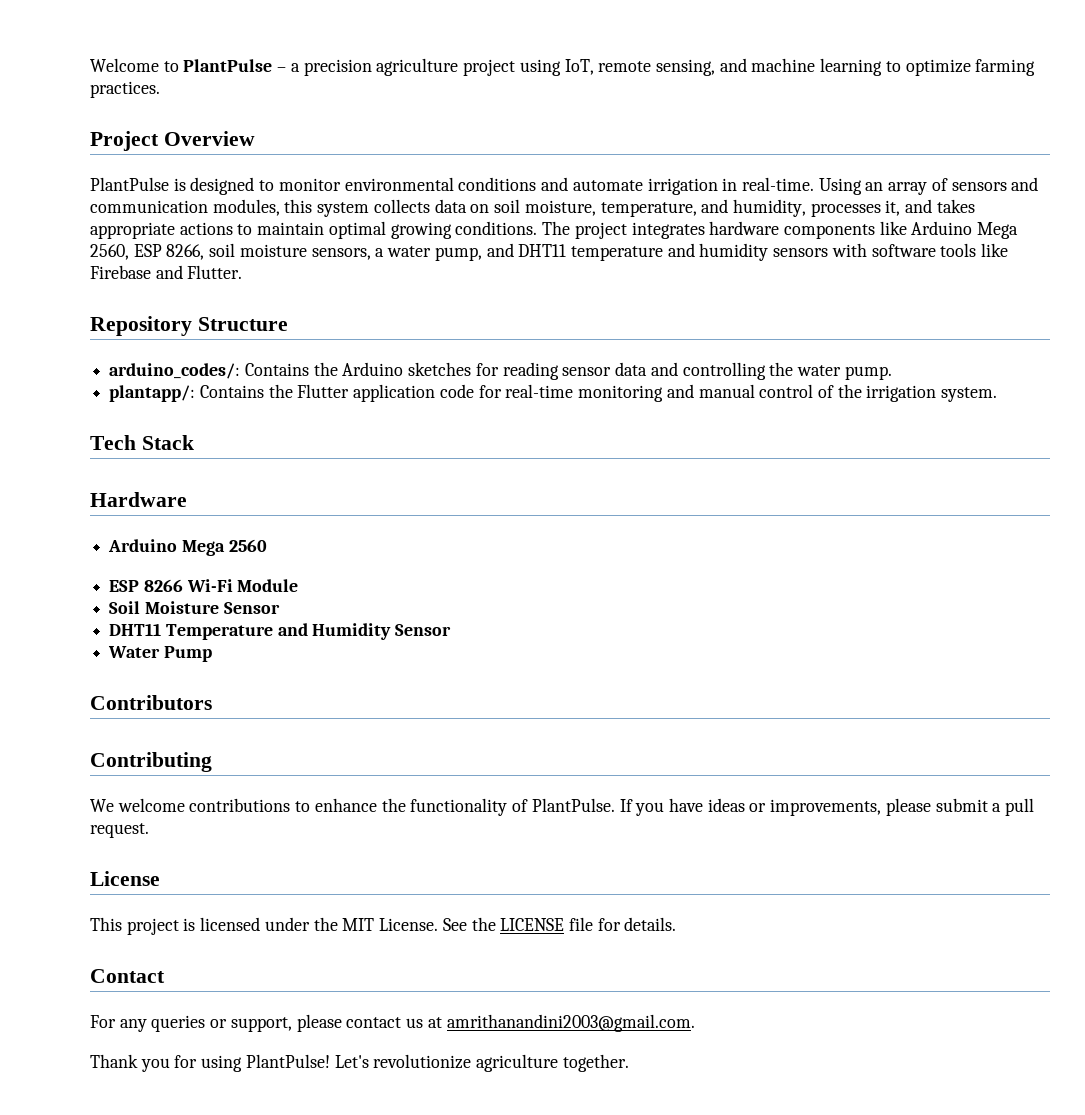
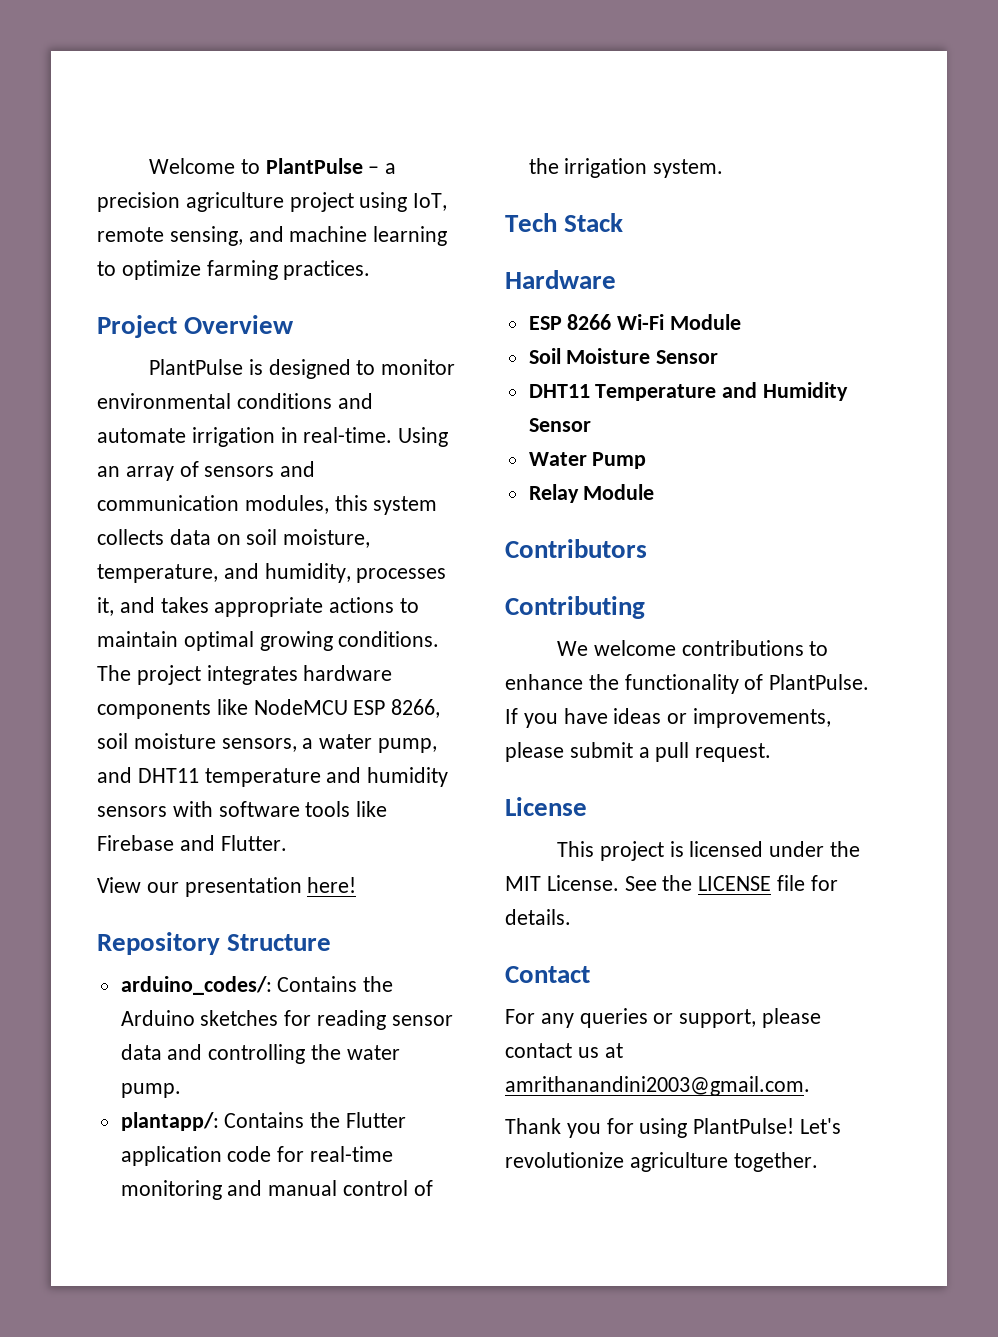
[911,221,1019,239] [90,244,129,260] Arduino Mega 2560, -> [253,699,348,715] NodeMCU
(243, 272) none -> [97,877,357,897] // View our presentation here!
[108,539,267,556] // Arduino Mega 2560 -> (616, 279) none
(212, 654) none -> [528,484,655,503] // Relay Module

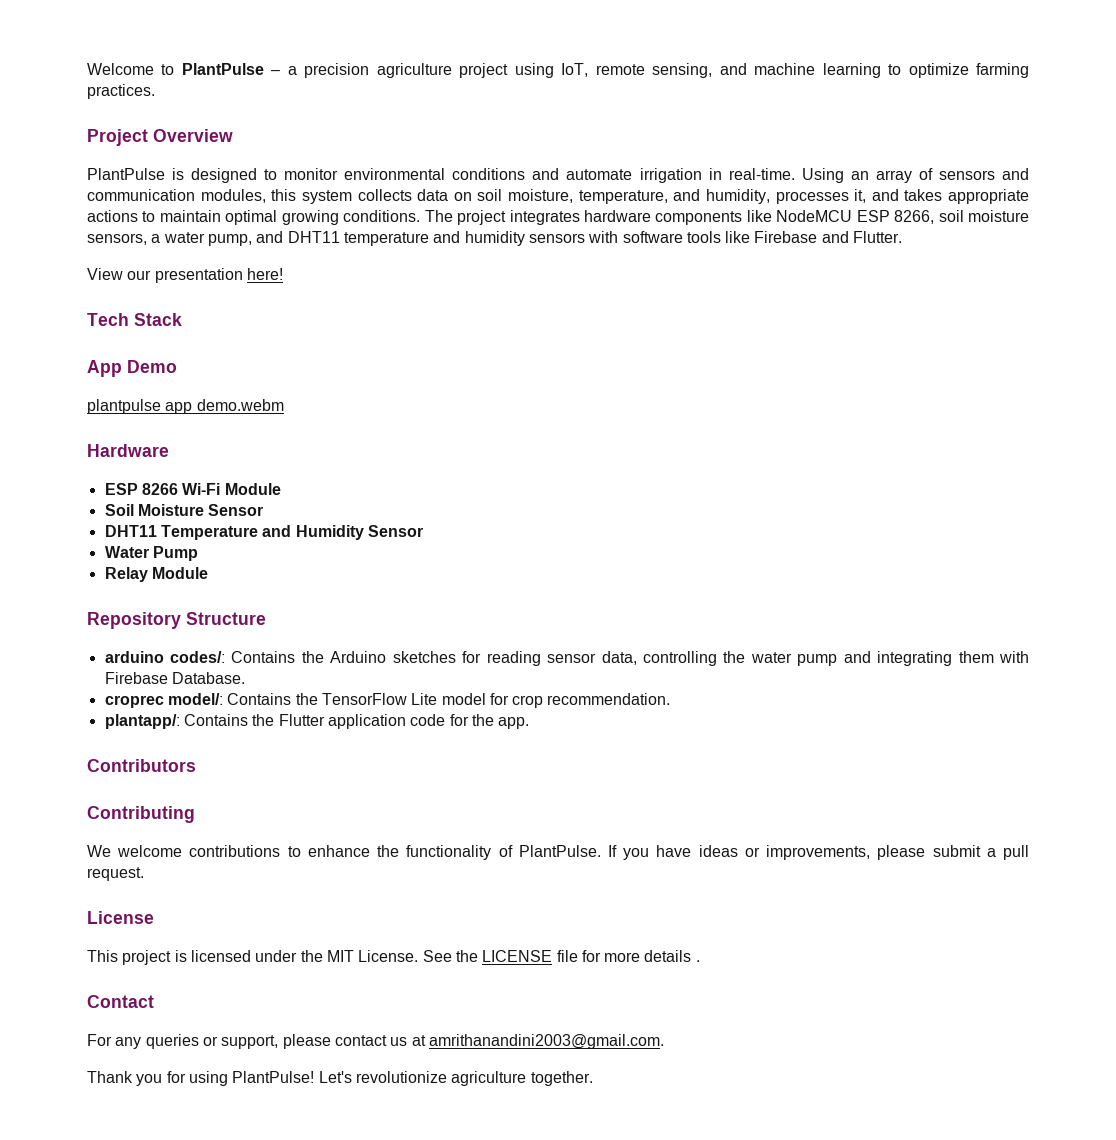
[97,932,332,955] [120,976,394,995] [120,1010,453,1030] [120,1044,400,1064] [120,1083,181,1098] [120,1112,407,1131] [120,1146,394,1166] [120,1180,433,1200] [528,158,724,178] [505,213,624,232] Repository Structure // arduino_codes/: Contains the Arduino sketches for reading sensor data and controlling the water pump. // plantapp/: Contains the Flutter application code for real-time monitoring and manual control of the irrigation system. // Tech Stack -> [87,313,182,326] [87,360,177,377] [87,399,284,414] Tech Stack // App Demo // plantpulse app demo.webm
(655, 492) none -> [87,612,266,629] [104,651,1030,666] [104,672,245,684] [104,693,671,708] [104,714,530,729] // Repository Structure // arduino codes/: Contains the Arduino sketches for reading sensor data, controlling the water pump and integrating them with Firebase Database. // croprec model/: Contains the TensorFlow Lite model for crop recommendation. // plantapp/: Contains the Flutter application code for the app.
[505,909,571,925] details. -> [604,950,700,962] more details .

